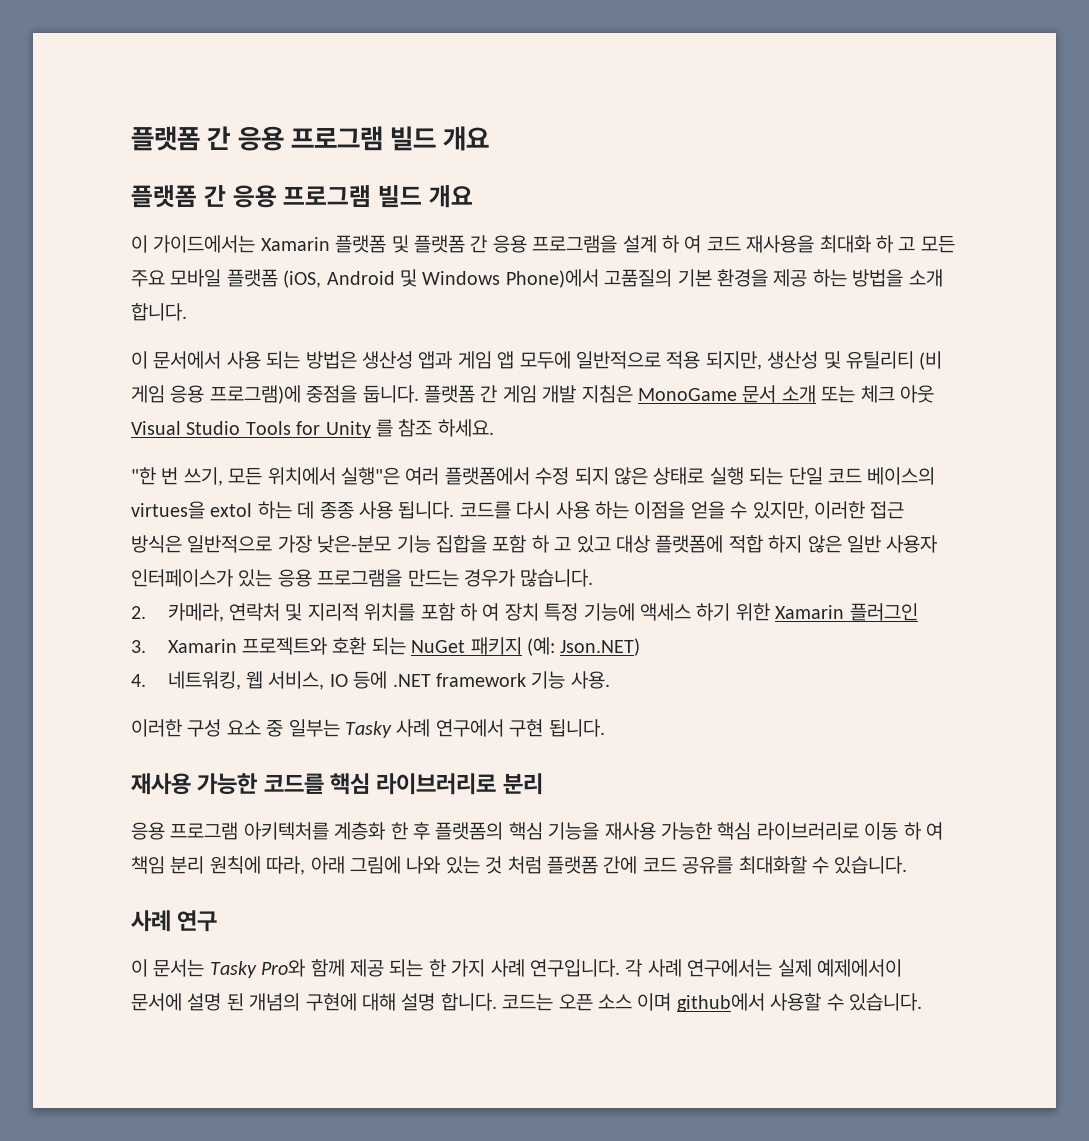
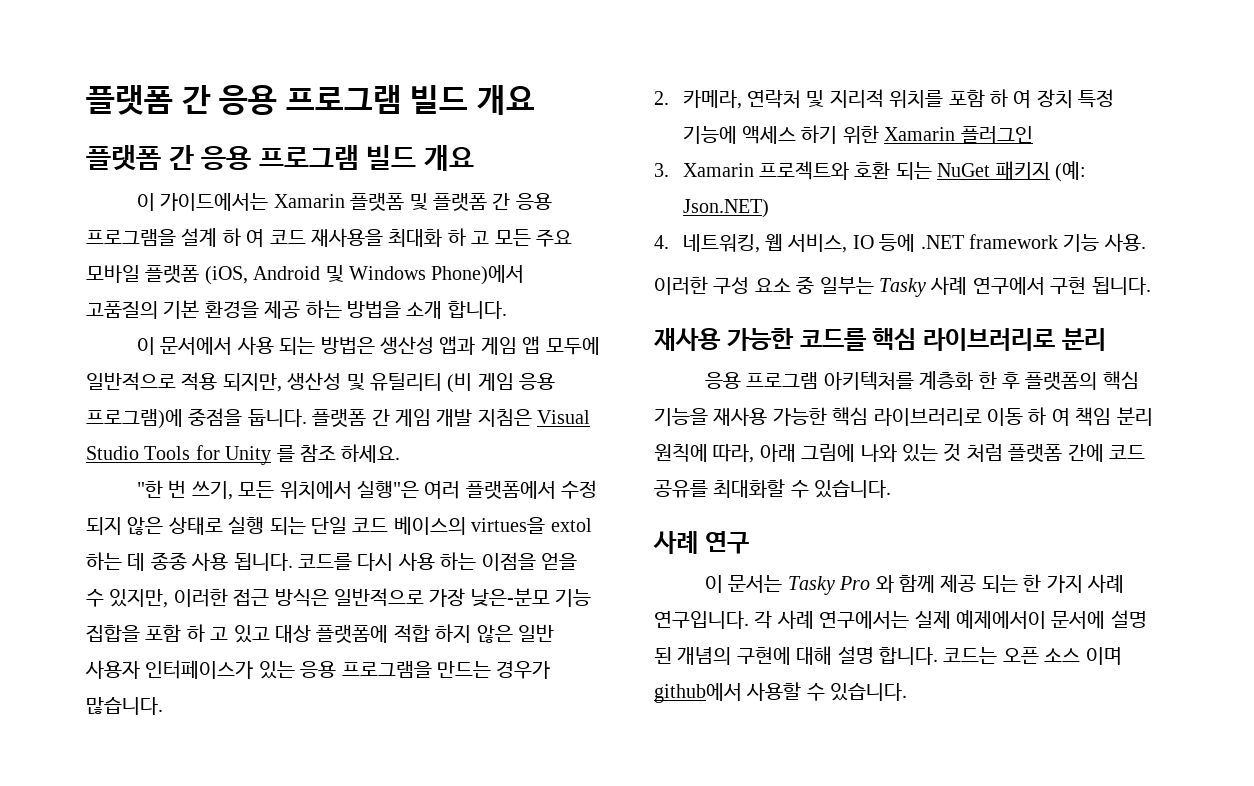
[637,385,934,403] MonoGame 문서 소개 또는 체크 아웃 -> (532, 418) none
[261,959,306,977] Pro와 -> [839,575,894,593] Pro 와

